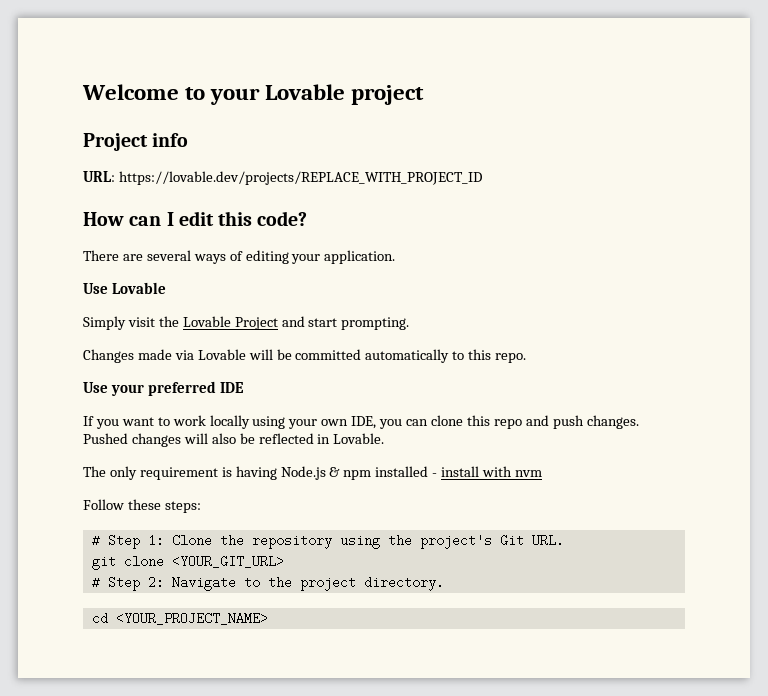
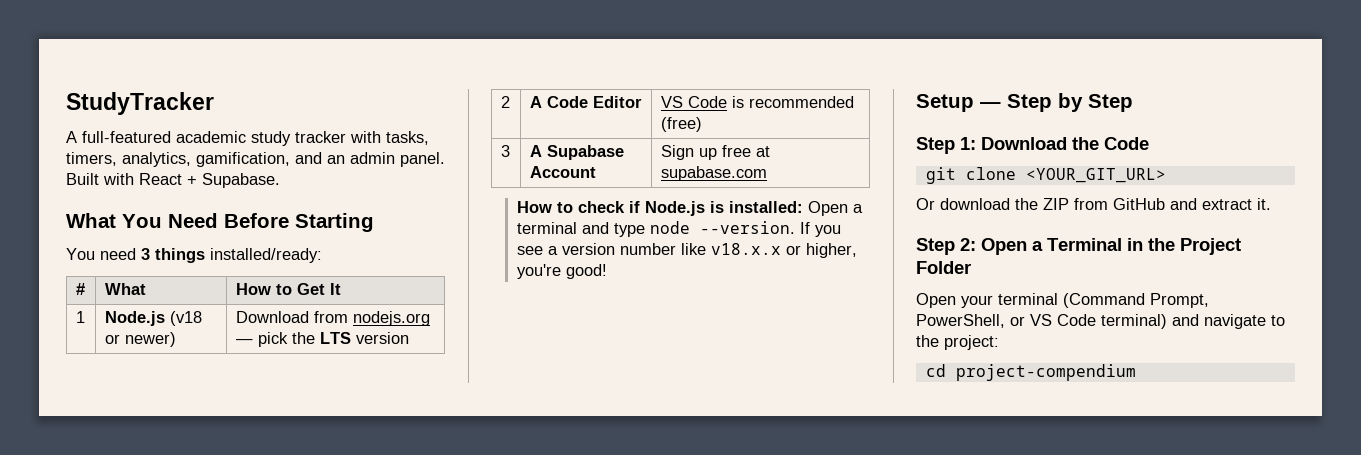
[82,84,425,105] [83,133,189,151] [83,171,482,185] [83,211,308,226] [83,250,396,264] [83,282,166,294] [83,316,410,330] [83,349,527,363] [83,381,244,396] [83,415,639,429] [83,433,385,447] [83,466,542,480] [83,499,201,513] [91,534,564,549] [91,555,284,570] [91,576,444,591] Welcome to your Lovable project // Project info // URL: https://lovable.dev/projects/REPLACE_WITH_PROJECT_ID // How can I edit this code? // There are several ways of editing your application. // Use Lovable // Simply visit the Lovable Project and start prompting. // Changes made via Lovable will be committed automatically to this repo. // Use your preferred IDE // If you want to work locally using your own IDE, you can clone this repo and push changes. Pushed changes will also be reflected in Lovable. // The only requirement is having Node.js & npm installed - install with nvm // Follow these steps: // # Step 1: Clone the repository using the project's Git URL. // git clone <YOUR_GIT_URL> // # Step 2: Navigate to the project directory. -> [66,92,214,115] [66,131,429,146] [66,152,445,167] [66,173,280,188] [66,213,374,232] [66,248,322,263] [75,283,85,295] [104,283,146,295] [235,283,341,295] [75,311,85,323] [104,311,202,326] [104,332,176,347] [235,311,430,326] [235,332,409,347] [500,96,510,108] [529,96,642,108] [660,96,854,108] [660,117,702,132] [500,145,510,157] [529,145,624,160] [529,166,596,178] [660,145,770,160] [660,166,767,181] [516,201,863,216] [516,221,841,237] [516,243,857,258] [516,264,607,279] [916,93,1133,112] [916,137,1149,154] [925,167,1166,184] [916,198,1271,210] [916,238,1241,255] [916,261,971,274] [916,293,1209,308] [916,314,1285,329] [916,335,999,350] StudyTracker // A full-featured academic study tracker with tasks, timers, analytics, gamification, and an admin panel. Built with React + Supabase. // What You Need Before Starting // You need 3 things installed/ready: // # | What | How to Get It // 1 | Node.js (v18 or newer) | Download from nodejs.org — pick the LTS version // 2 | A Code Editor | VS Code is recommended (free) // 3 | A Supabase Account | Sign up free at supabase.com // How to check if Node.js is installed: Open a terminal and type node --version. If you see a version number like v18.x.x or higher, you're good! // Setup — Step by Step // Step 1: Download the Code // git clone <YOUR_GIT_URL> // Or download the ZIP from GitHub and extract it. // Step 2: Open a Terminal in the Project Folder // Open your terminal (Command Prompt, PowerShell, or VS Code terminal) and navigate to the project:
[115,612,268,625] <YOUR_PROJECT_NAME> -> [955,364,1136,381] project-compendium

